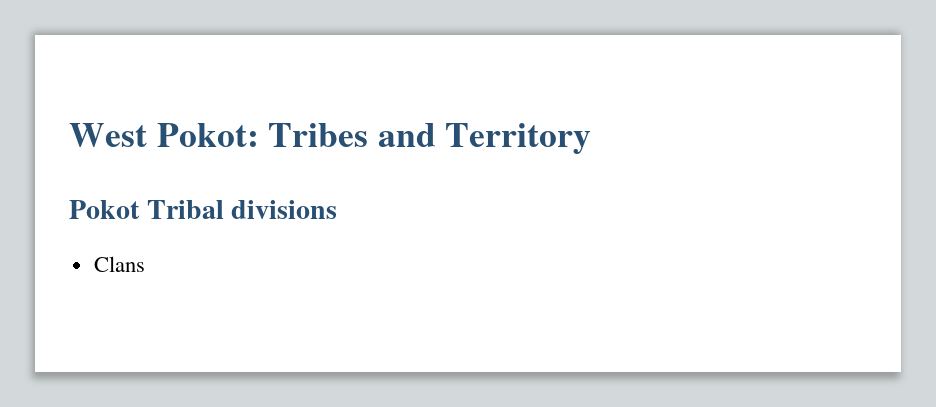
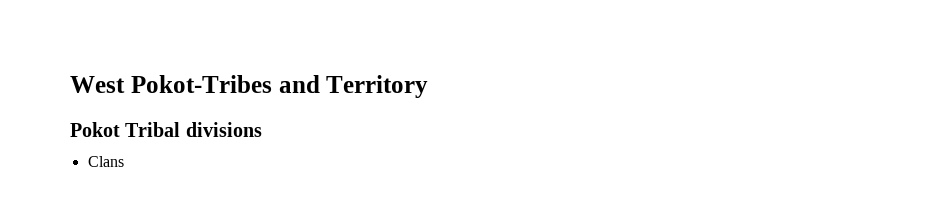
[156,123,369,147] Pokot: Tribes -> [130,75,272,93] Pokot-Tribes

